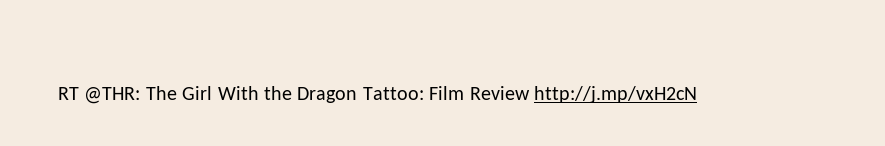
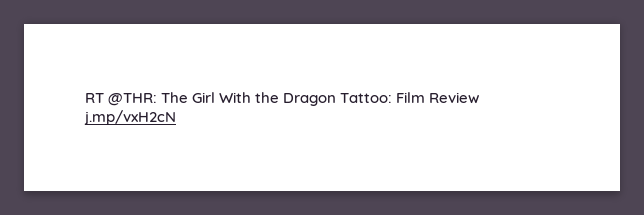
[534,86,697,103] http://j.mp/vxH2cN -> [84,110,176,125] j.mp/vxH2cN

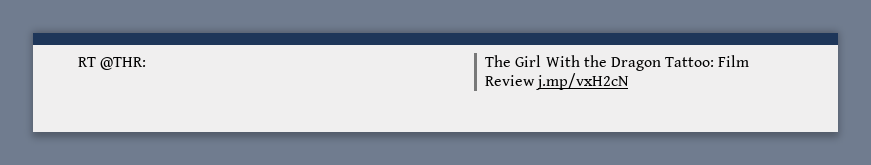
(158, 99) none -> (147, 63) //

